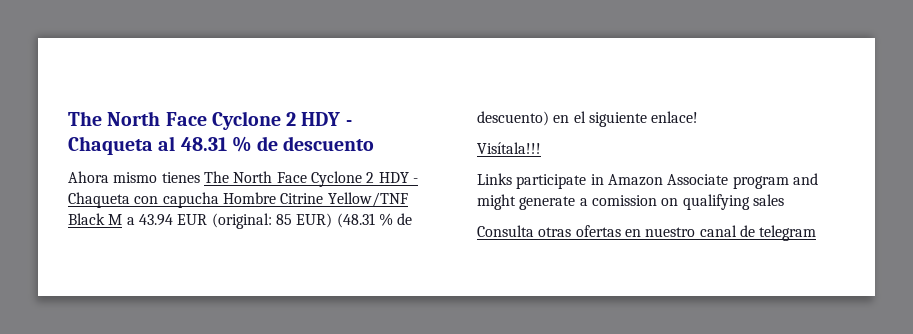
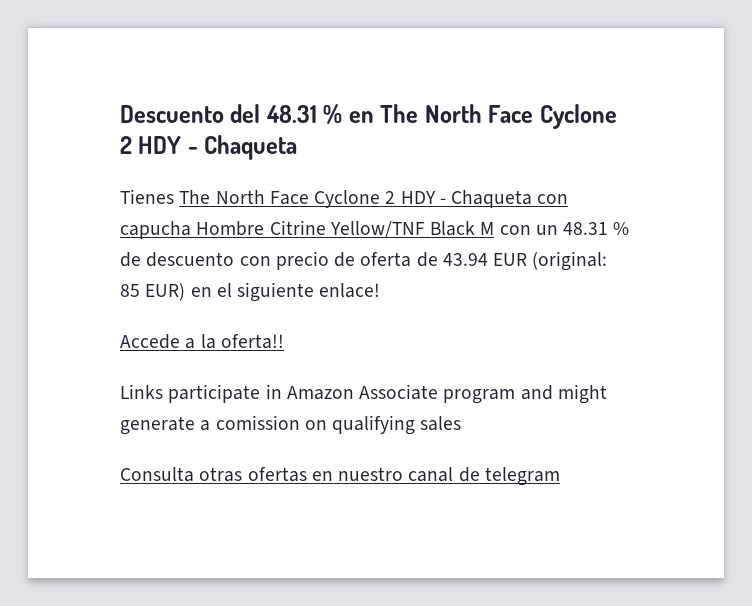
[68,111,352,130] [68,136,375,155] [68,171,200,183] The North Face Cyclone 2 HDY - Chaqueta al 48.31 % de descuento // Ahora mismo tienes -> [120,104,617,129] [120,135,298,160] [120,189,174,204] Descuento del 48.31 % en The North Face Cyclone 2 HDY - Chaqueta // Tienes
[126,217,135,225] a -> [499,222,630,235] [120,251,438,270] con un 48.31 % de descuento con precio de oferta de
[336,213,413,228] [477,111,549,126] (48.31 % de descuento) -> (186, 292) none
[477,142,541,154] Visítala!!! -> [120,334,284,349] Accede a la oferta!!

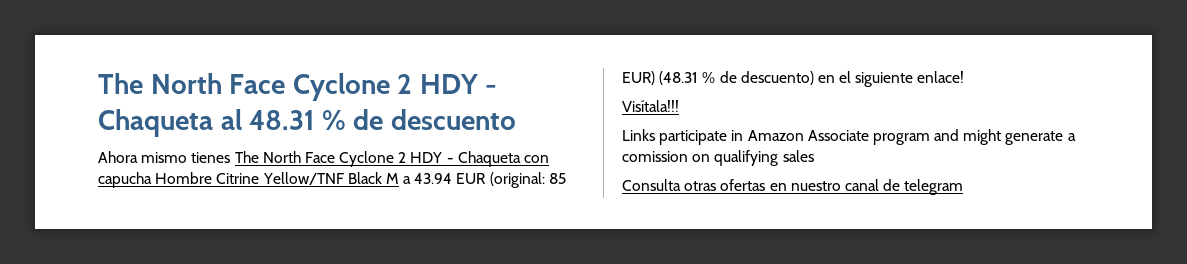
[120,104,617,129] [120,135,298,160] [120,189,174,204] Descuento del 48.31 % en The North Face Cyclone 2 HDY - Chaqueta // Tienes -> [98,73,498,101] [98,109,516,137] [98,151,231,163] The North Face Cyclone 2 HDY - Chaqueta al 48.31 % de descuento // Ahora mismo tienes
[499,222,630,235] [120,251,438,270] con un 48.31 % de descuento con precio de oferta de -> [403,176,412,184] a
(186, 292) none -> [659,71,814,85] (48.31 % de descuento)
[120,334,284,349] Accede a la oferta!! -> [622,100,679,112] Visítala!!!

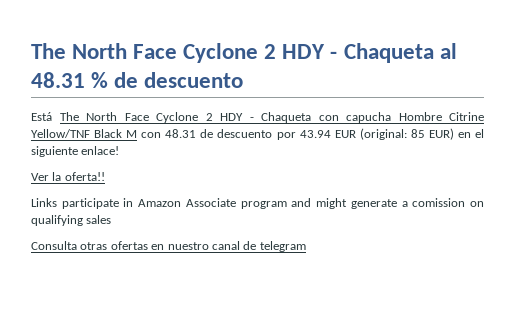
[98,151,231,163] Ahora mismo tienes -> [31,112,52,121] Está
[403,176,412,184] a -> [141,129,296,140] con 48.31 de descuento por
[659,71,814,85] (48.31 % de descuento) -> (454, 134) none
[622,100,679,112] Visítala!!! -> [31,172,105,181] Ver la oferta!!

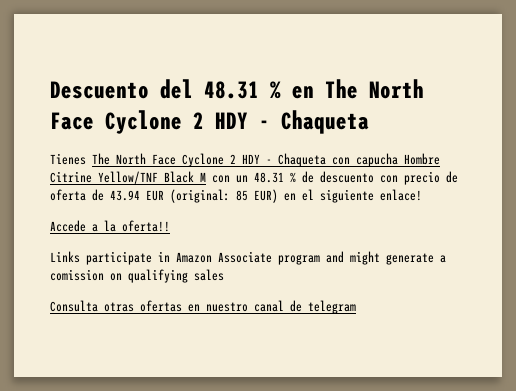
[31,43,457,63] [31,72,244,88] [31,112,52,121] The North Face Cyclone 2 HDY - Chaqueta al 48.31 % de descuento // Está -> [50,79,424,99] [50,110,369,134] [50,153,86,165] Descuento del 48.31 % en The North Face Cyclone 2 HDY - Chaqueta // Tienes
[165,129,296,140] 48.31 de descuento por -> [236,171,458,185] [50,189,104,201] un 48.31 % de descuento con precio de oferta de
[31,173,49,181] Ver -> [50,220,98,232] Accede a

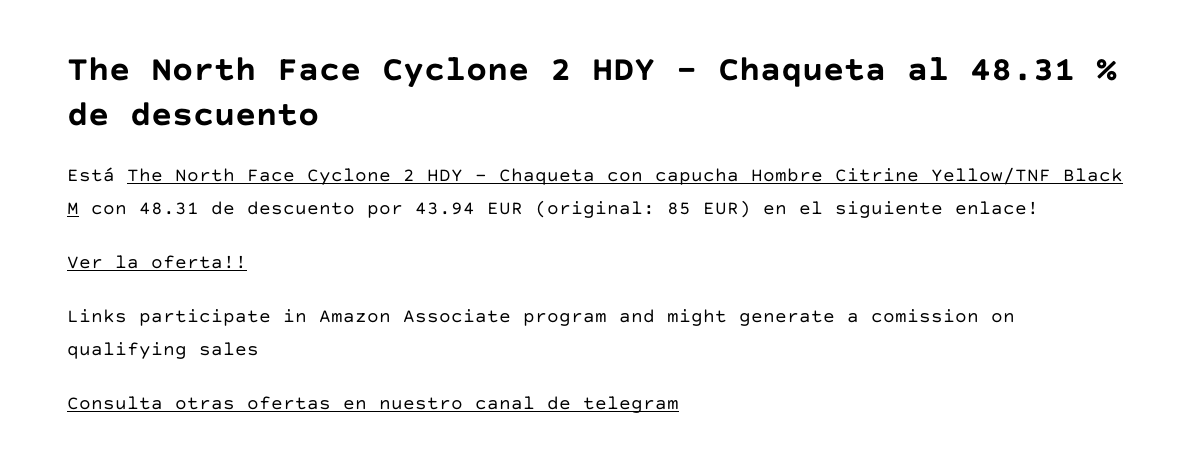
[50,79,424,99] [50,110,369,134] [50,153,86,165] Descuento del 48.31 % en The North Face Cyclone 2 HDY - Chaqueta // Tienes -> [67,57,1117,88] [67,102,319,126] [67,167,115,182] The North Face Cyclone 2 HDY - Chaqueta al 48.31 % de descuento // Está
[236,171,458,185] [50,189,104,201] un 48.31 % de descuento con precio de oferta de -> [139,201,403,218] 48.31 de descuento por
[50,220,98,232] Accede a -> [67,256,103,269] Ver

